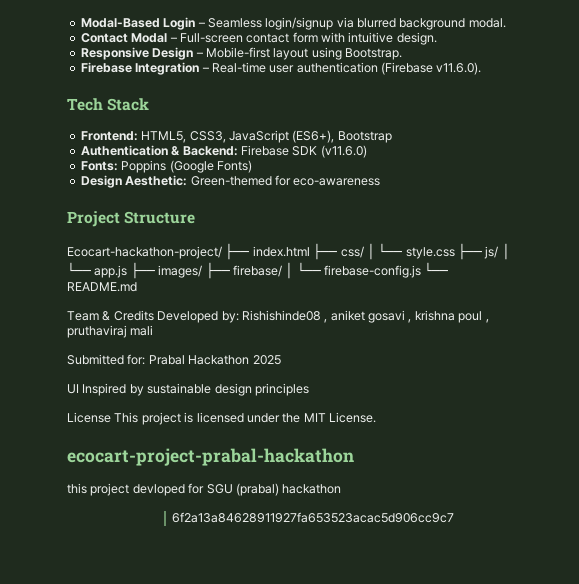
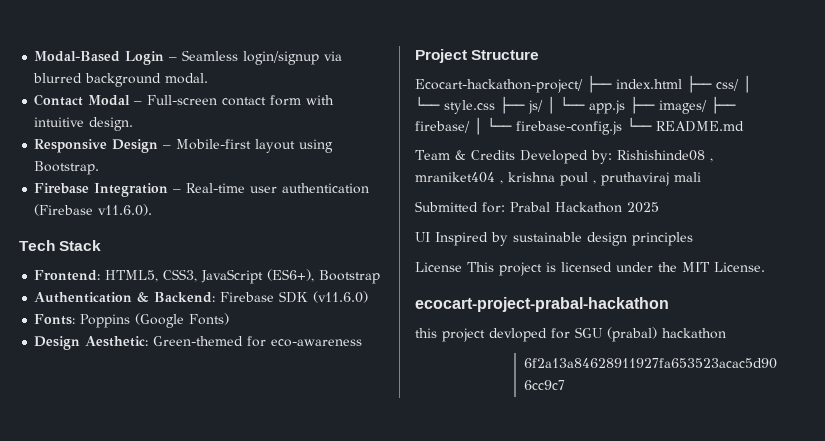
[330,310,405,323] aniket gosavi -> [415,172,495,183] mraniket404

